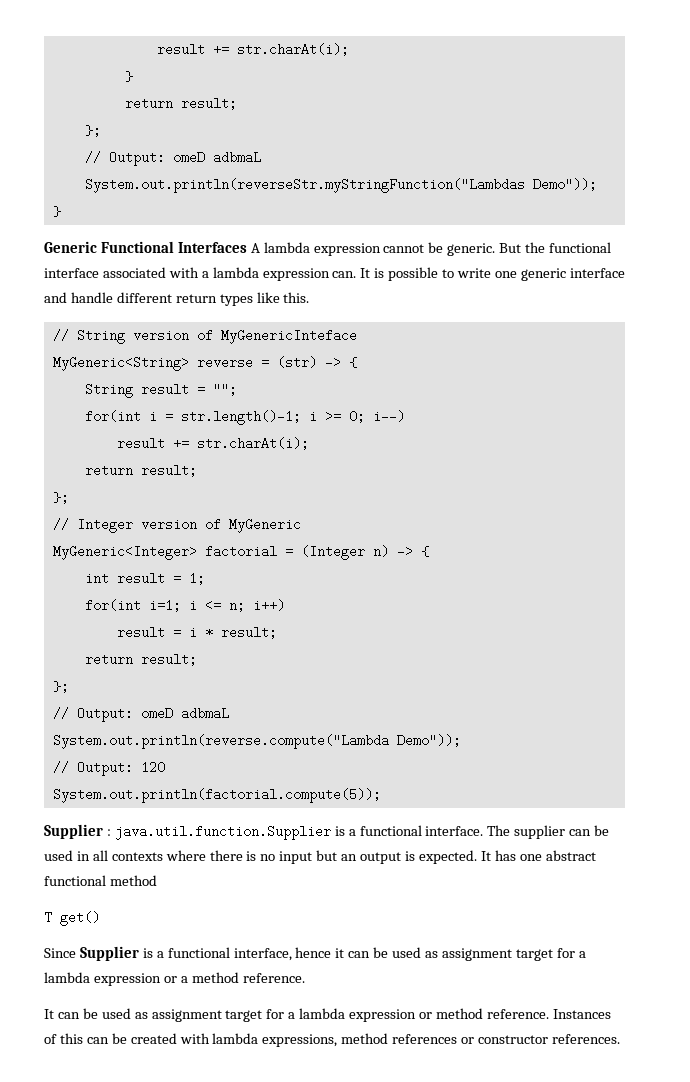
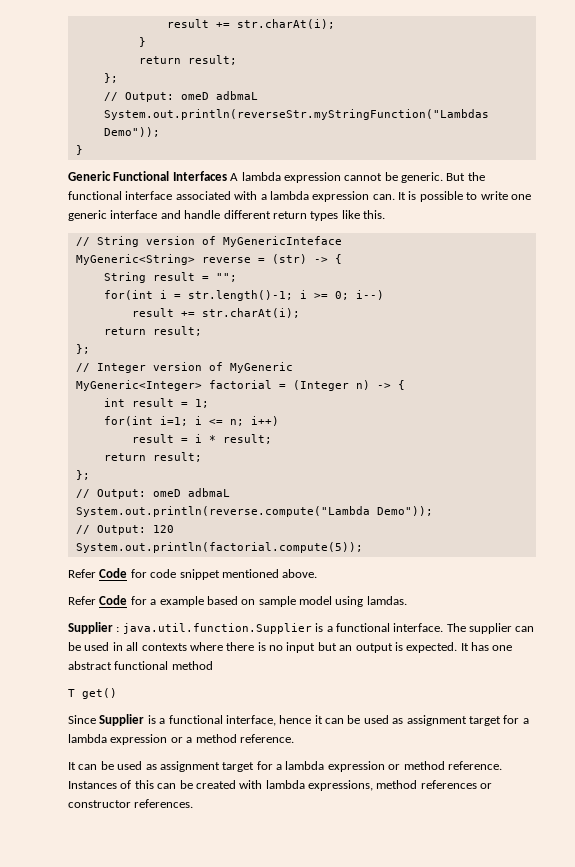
(381, 795) none -> [68,568,318,580] [68,595,407,607] // Refer Code for code snippet mentioned above. // Refer Code for a example based on sample model using lamdas.

